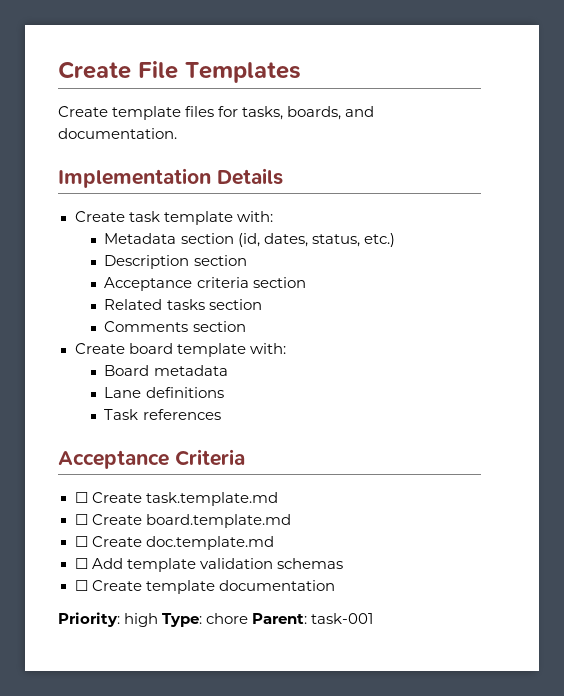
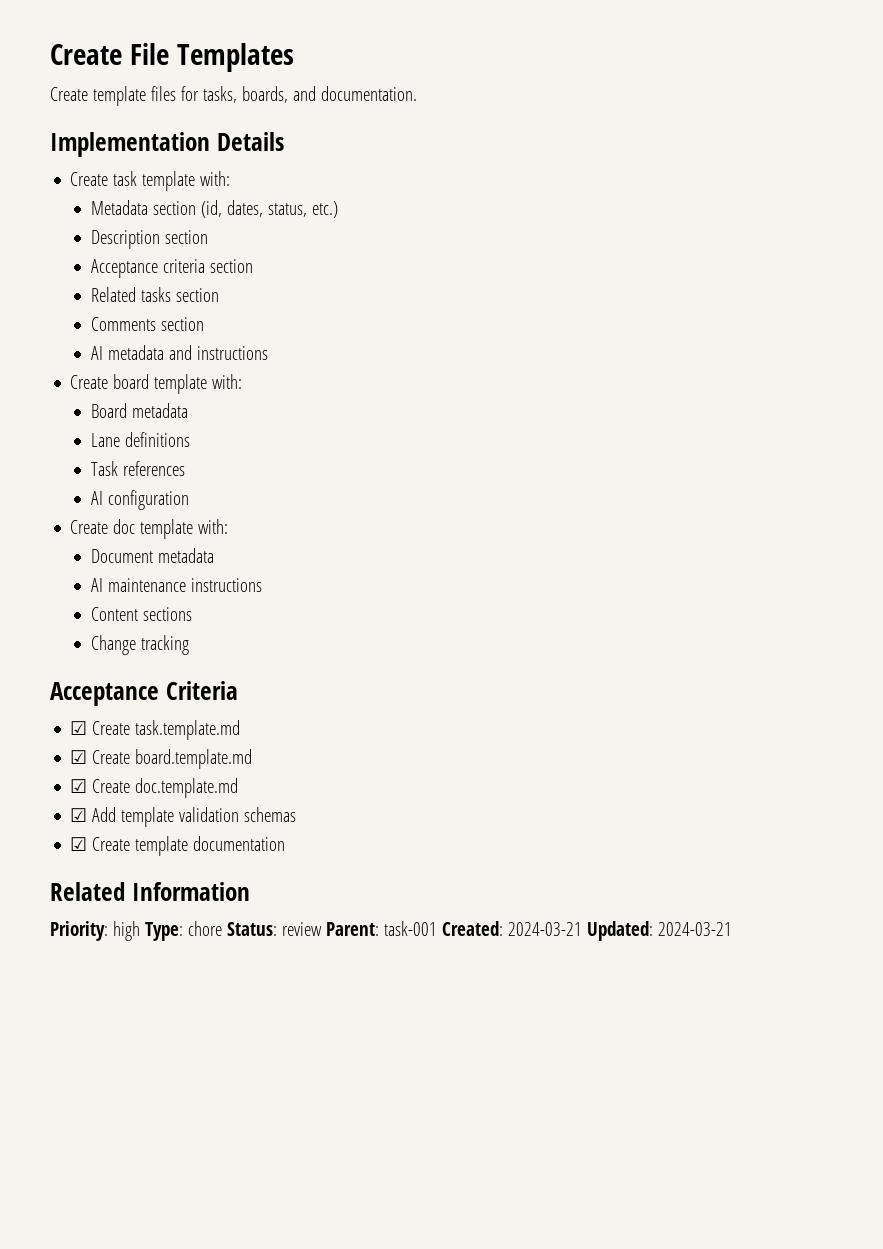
(246, 326) none -> [91,345,269,360] // AI metadata and instructions
(221, 414) none -> [91,490,190,510] [70,519,229,539] [91,548,215,563] [91,578,263,592] [91,607,193,621] [91,635,190,655] // AI configuration // Create doc template with: // Document metadata // AI maintenance instructions // Content sections // Change tracking
[74,492,88,503] ☐ -> [70,721,88,735] ☑
[74,514,88,525] ☐ -> [70,750,88,764] ☑
[74,536,88,547] ☐ -> [70,779,88,793] ☑
[74,558,88,569] ☐ -> [70,808,88,822] ☑
[74,580,88,591] ☐ -> [70,837,88,851] ☑
(335, 585) none -> [50,882,250,901] // Related Information
[252,613,374,624] Parent: task-001 -> [226,921,732,941] Status: review Parent: task-001 Created: 2024-03-21 Updated: 2024-03-21

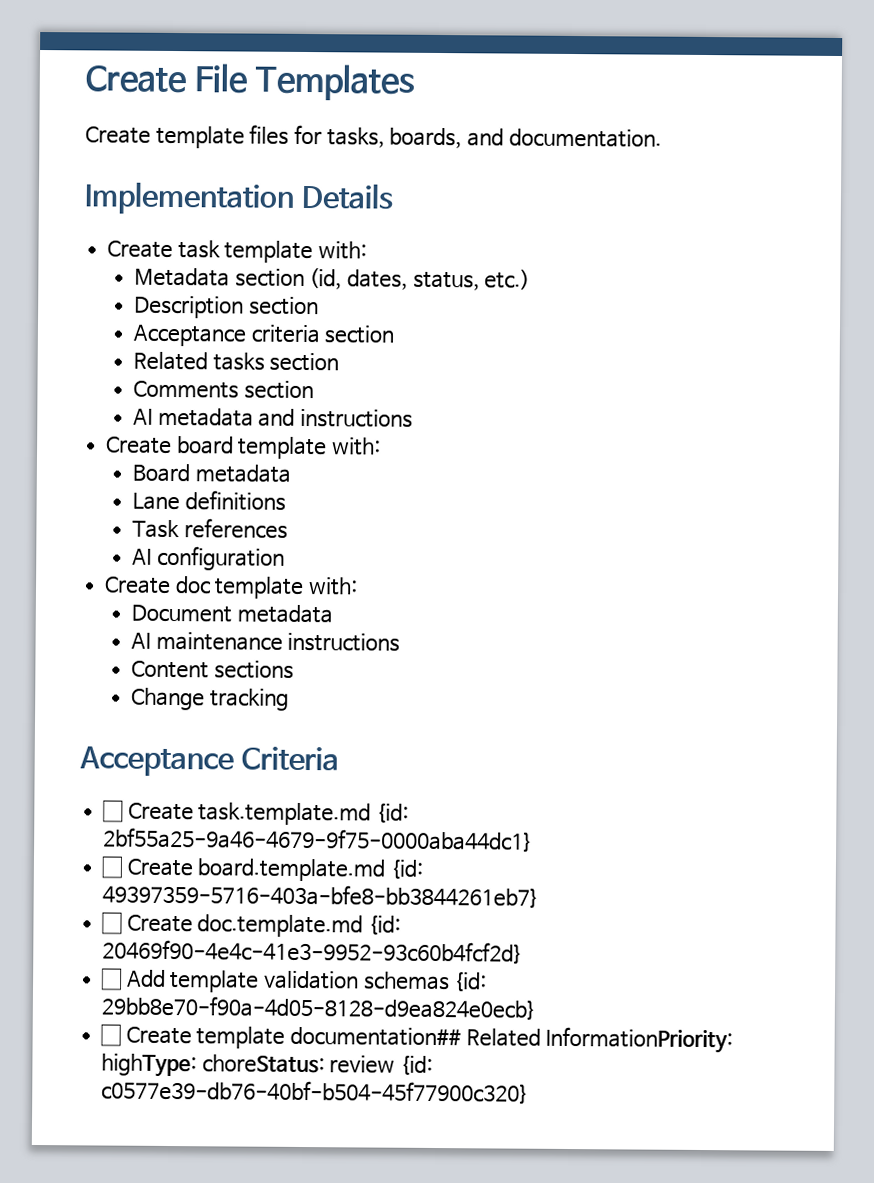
[70,721,88,735] ☑ -> [102,800,124,823] ☐
[70,750,88,764] // ☑ -> [376,803,410,823] [103,827,534,852] [101,856,124,879] {id: 2bf55a25-9a46-4679-9f75-0000aba44dc1} // ☐
[70,779,88,793] // ☑ -> [390,859,424,879] [102,883,540,908] [101,912,123,935] {id: 49397359-5716-403a-bfe8-bb3844261eb7} // ☐
[70,808,88,822] // ☑ -> [368,915,402,935] [102,939,524,964] [100,968,123,991] {id: 20469f90-4e4c-41e3-9952-93c60b4fcf2d} // ☐
[70,836,286,856] [50,882,250,901] [50,921,732,941] // ☑ Create template documentation // Related Information // Priority: high Type: chore Status: review Parent: task-001 Created: 2024-03-21 Updated: 2024-03-21 -> [454,972,488,992] [101,995,537,1020] [100,1024,734,1054] [101,1053,434,1078] [101,1079,530,1104] {id: 29bb8e70-f90a-4d05-8128-d9ea824e0ecb} // ☐ Create template documentation## Related InformationPriority: highType: choreStatus: review {id: c0577e39-db76-40bf-b504-45f77900c320}

